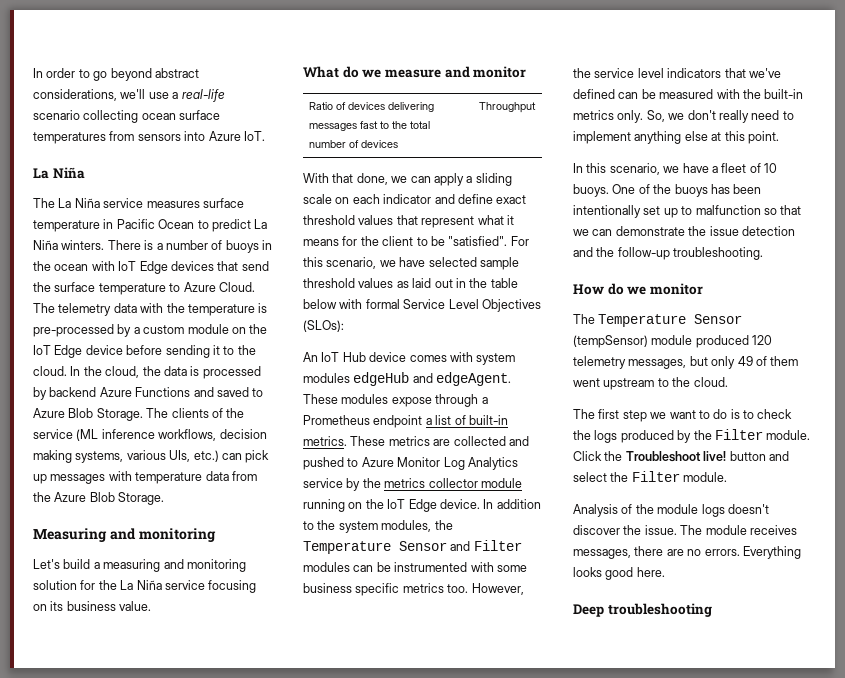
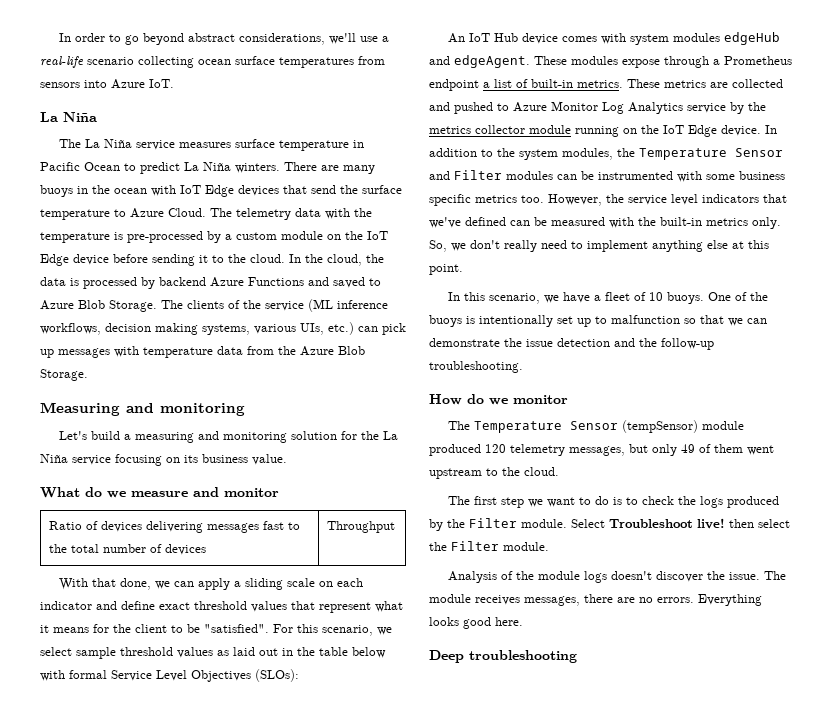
[144,240,223,250] is a number of -> [321,165,375,174] are many
[399,257,477,267] have selected -> [40,647,72,656] select
[710,184,762,194] has been -> [466,316,475,324] is
[573,451,789,462] Click the Troubleshoot live! button and -> [571,518,754,529] Select Troubleshoot live! then

